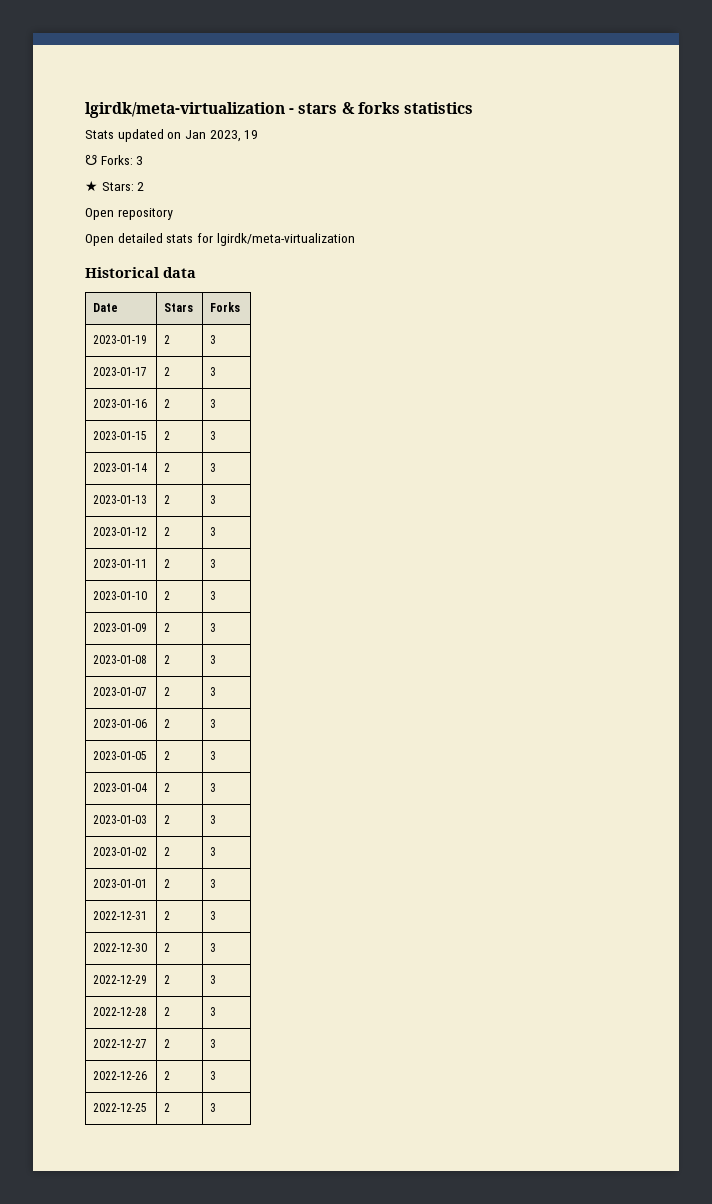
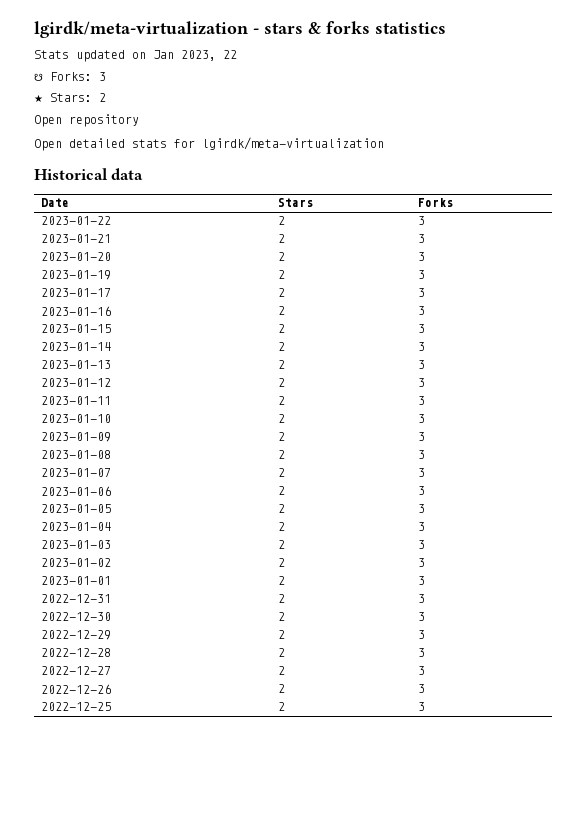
[244,130,259,139] 19 -> [223,50,237,59] 22
(241, 307) none -> [40,216,111,225] [277,216,285,225] [417,216,425,225] [40,234,111,243] [277,234,285,243] [417,234,425,243] [40,252,111,261] [277,252,285,261] [417,252,425,261] // 2023-01-22 | 2 | 3 // 2023-01-21 | 2 | 3 // 2023-01-20 | 2 | 3

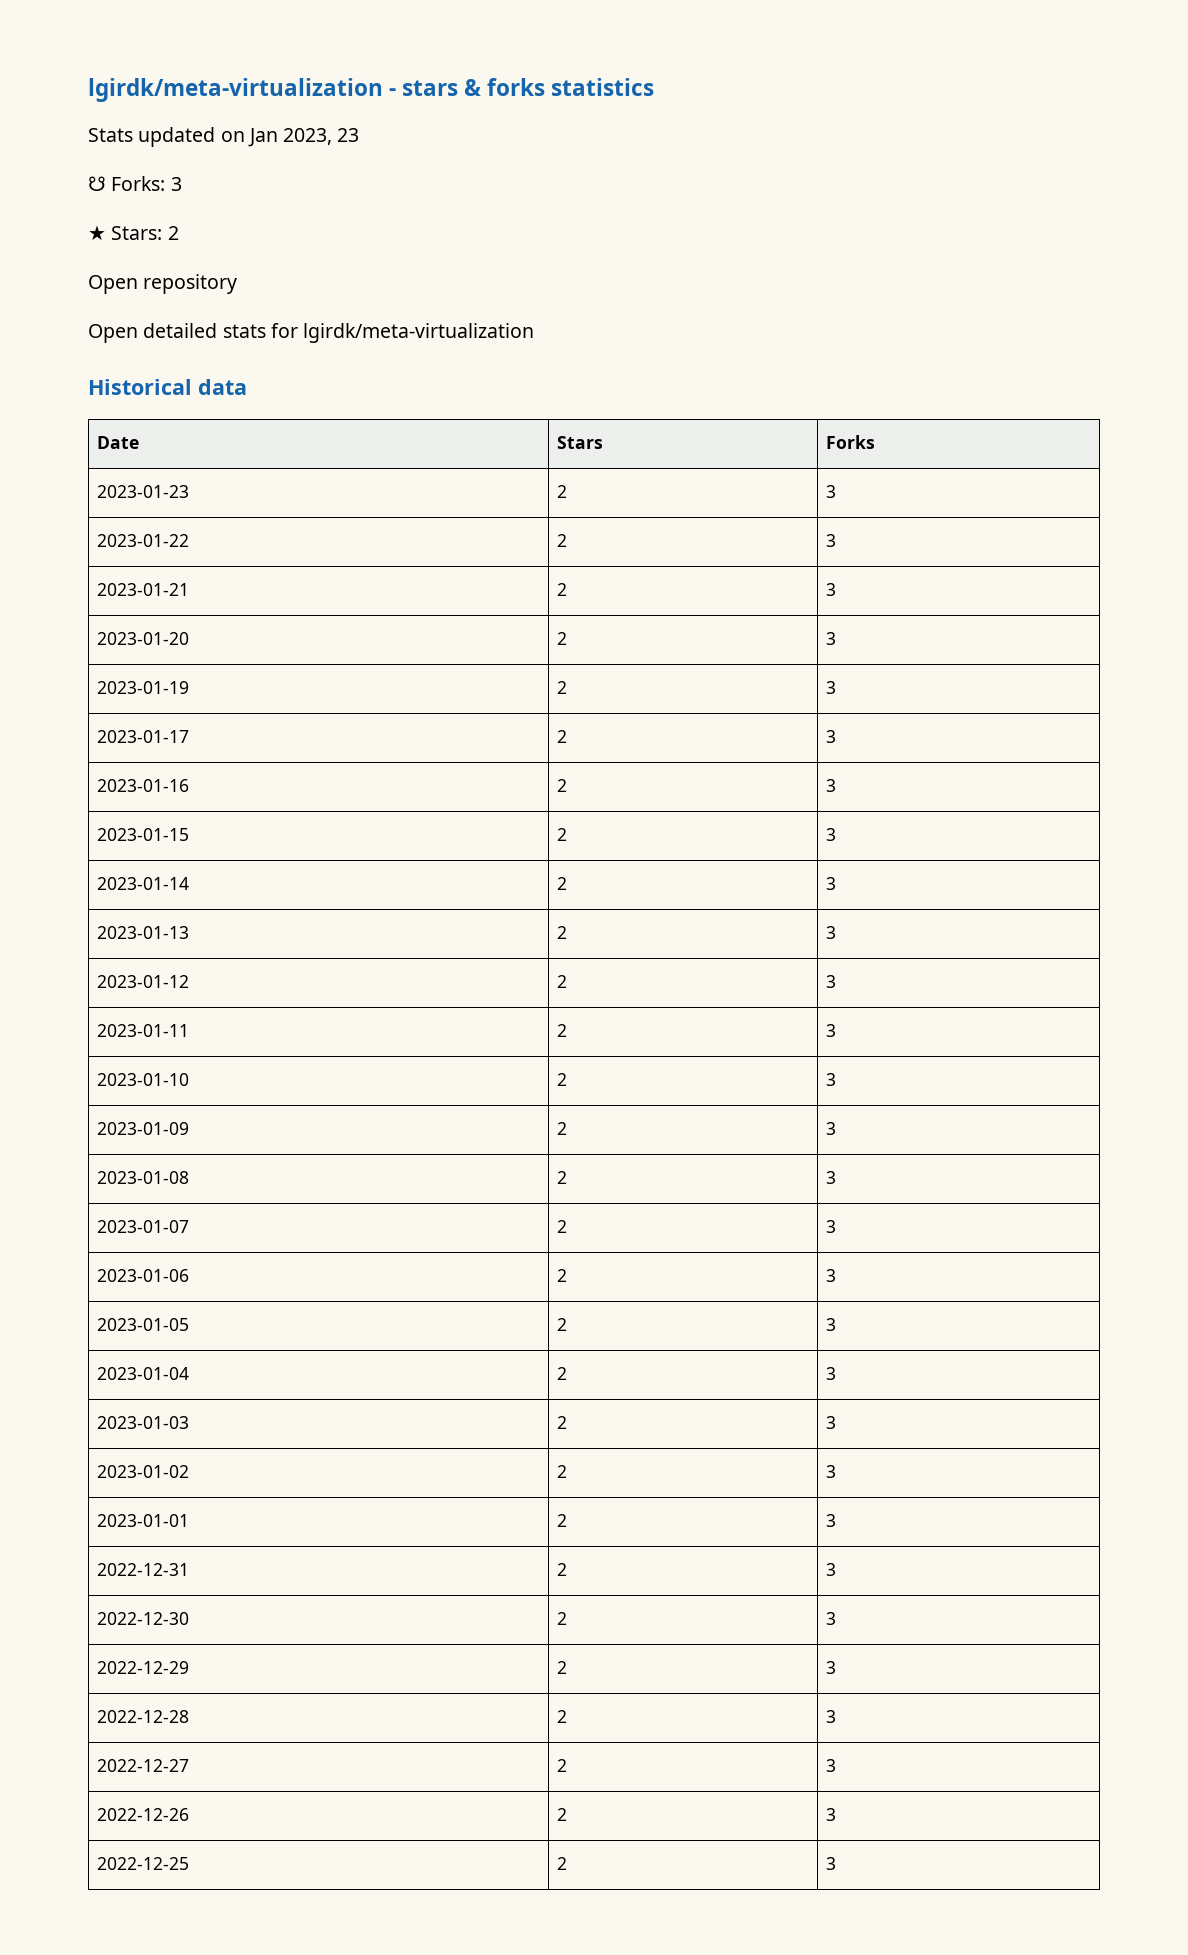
[223,50,237,59] 22 -> [337,128,360,142] 23
(453, 202) none -> [96,485,189,498] [556,485,567,498] [825,485,836,498] // 2023-01-23 | 2 | 3

